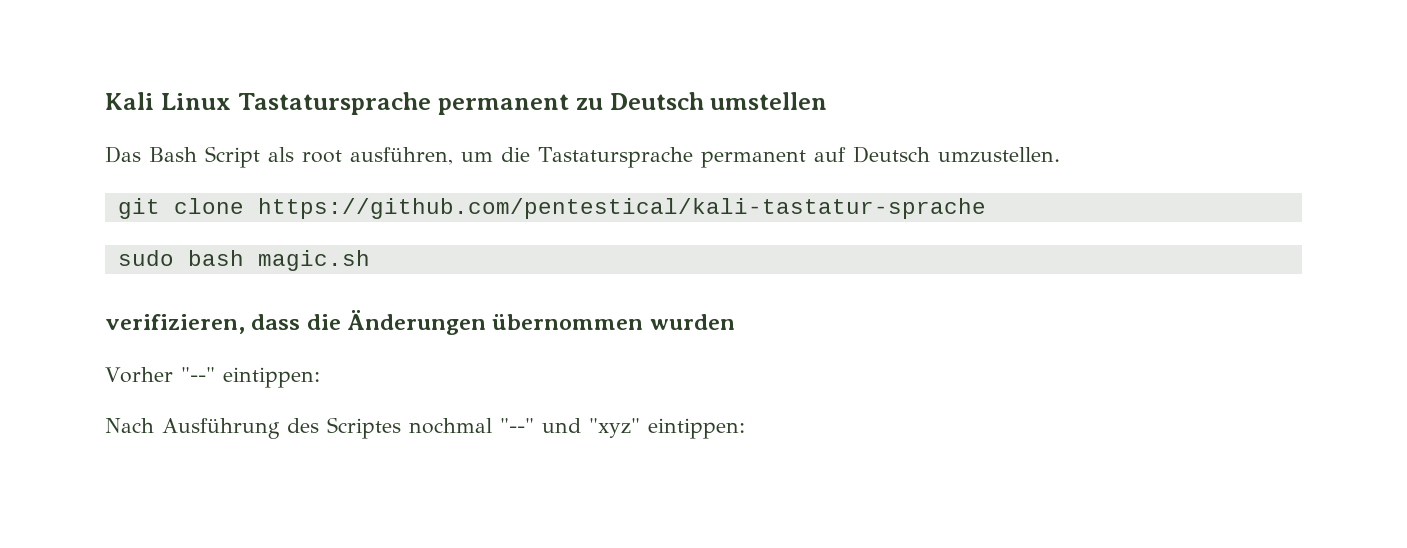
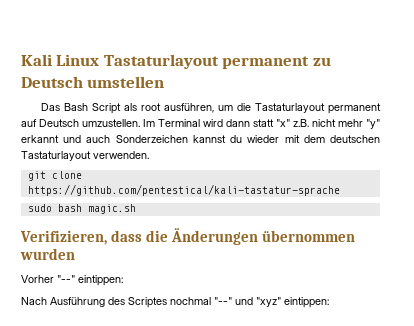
[237,92,432,115] Tastatursprache -> [103,54,219,69] Tastaturlayout
[538,147,693,168] Tastatursprache -> [254,103,325,113] Tastaturlayout
(1060, 155) none -> [143,119,380,129] [21,135,381,143] [21,151,149,161] Im Terminal wird dann statt "x" z.B. nicht mehr "y" erkannt und auch Sonderzeichen kannst du wieder mit dem deutschen Tastaturlayout verwenden.
[105,314,245,334] verifizieren, -> [20,230,107,245] Verifizieren,

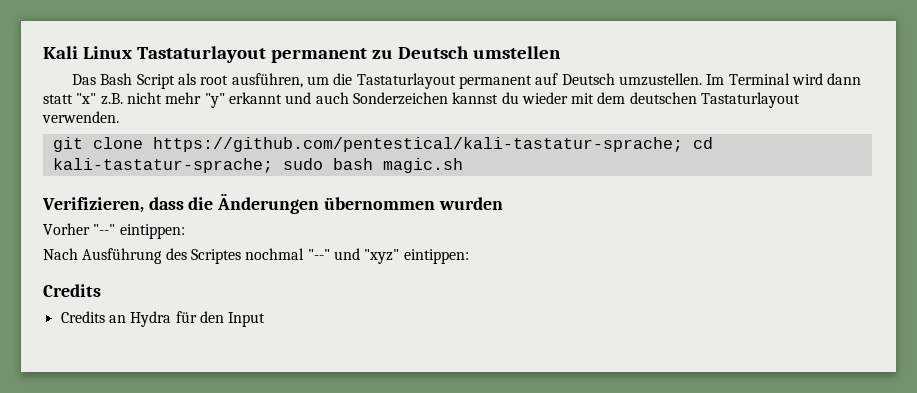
[27,184,340,196] https://github.com/pentestical/kali-tastatur-sprache // -> [152,137,713,152] [52,158,273,173] https://github.com/pentestical/kali-tastatur-sprache; cd kali-tastatur-sprache;
(329, 302) none -> [43,284,101,297] [60,311,266,327] // Credits // Credits an Hydra für den Input

